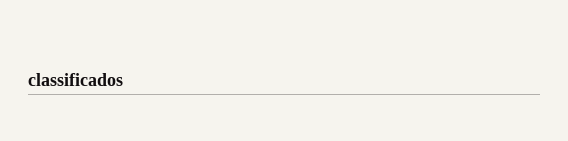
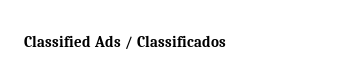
[28,73,123,86] classificados -> [24,35,226,50] Classified Ads / Classificados

